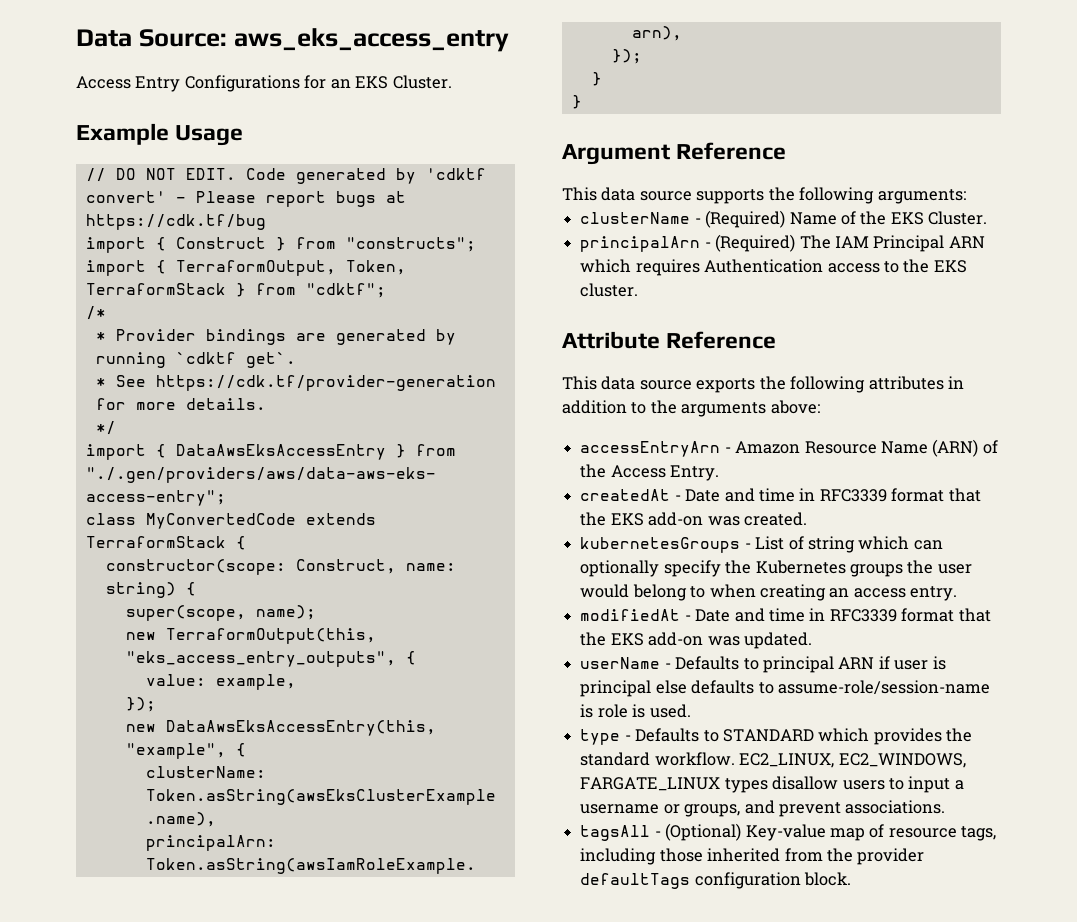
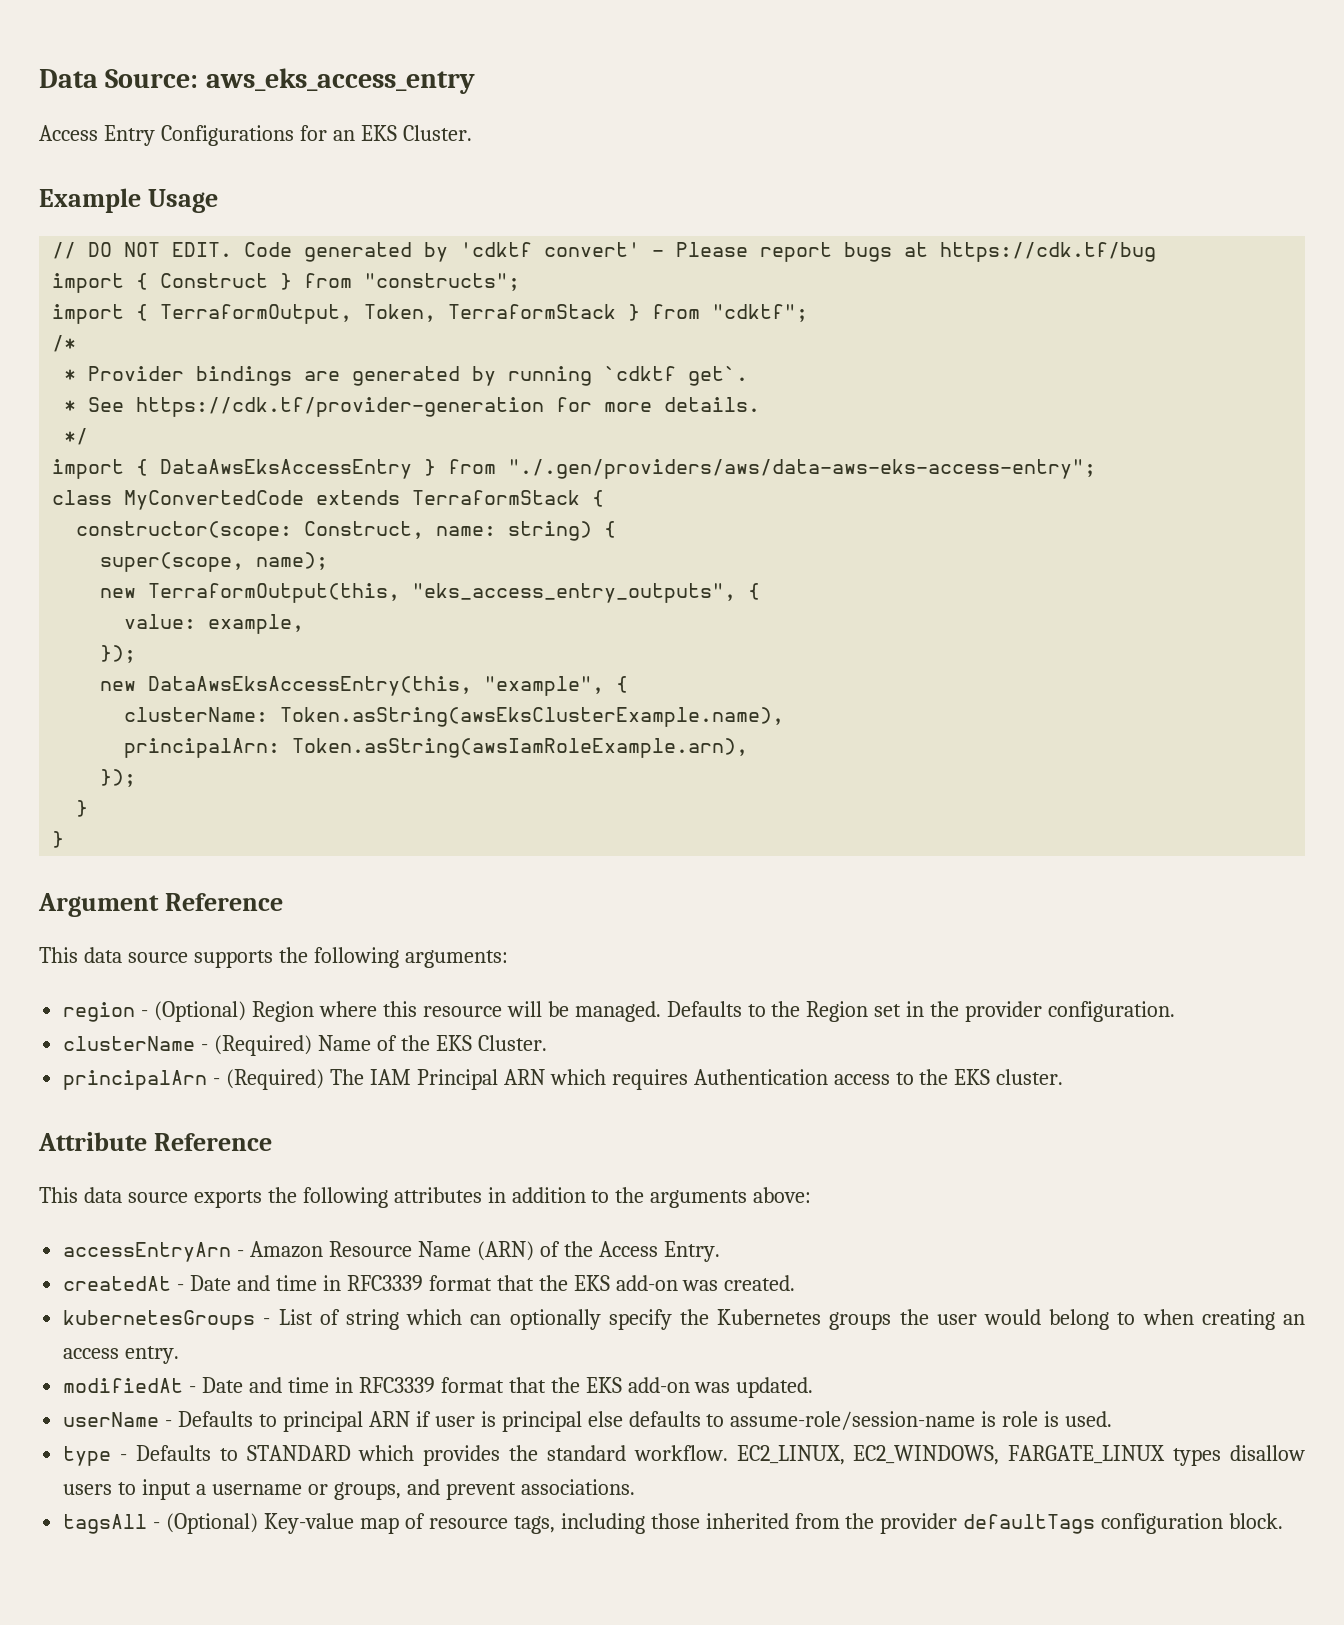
(966, 196) none -> [63,1001,1176,1022] // region - (Optional) Region where this resource will be managed. Defaults to the Region set in the provider configuration.

